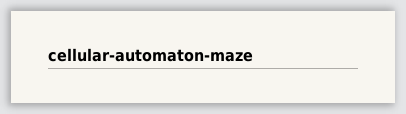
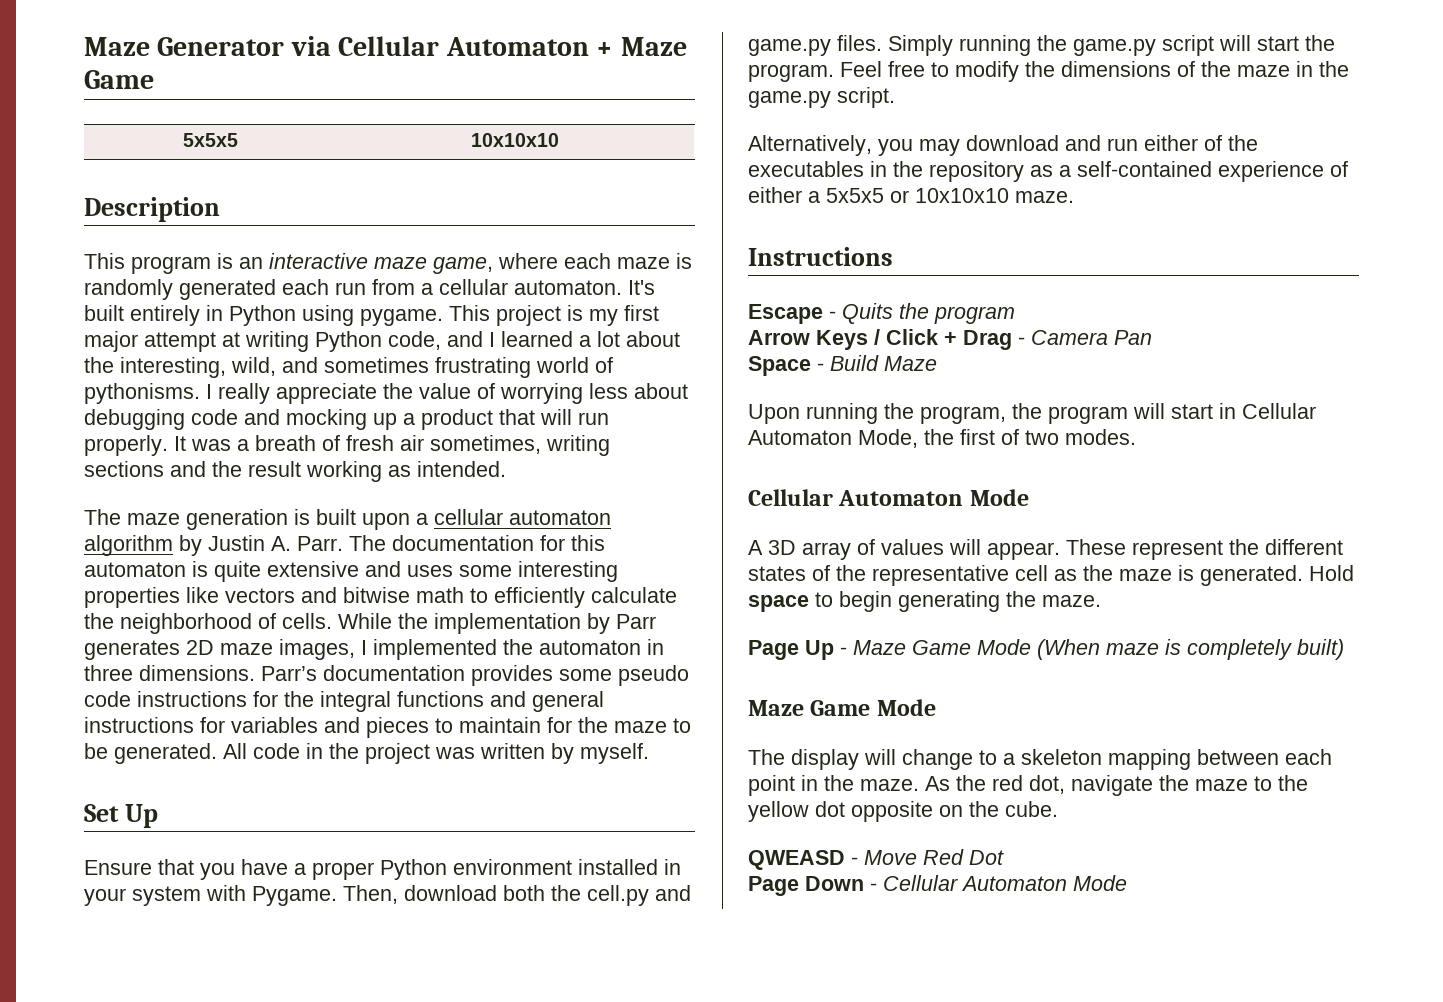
[48,48,253,62] cellular-automaton-maze -> [84,36,687,56] [84,70,154,89] [182,133,238,147] [471,133,559,147] [84,197,220,222] [84,253,692,274] [84,279,655,300] [84,305,659,326] [84,331,680,352] [84,357,613,378] [84,383,688,404] [84,409,609,430] [84,435,610,456] [84,461,506,482] [84,509,611,530] [84,535,605,556] [84,561,618,582] [84,587,677,608] [84,613,656,634] [84,639,664,660] [84,665,689,686] [84,691,604,712] [84,717,691,738] [84,743,649,764] [84,804,158,828] [84,859,681,880] [84,885,691,906] [748,35,1335,56] [748,61,1349,82] [748,87,895,108] [748,135,1258,156] [748,161,1348,182] [748,187,1074,203] [748,247,893,266] [748,303,1015,324] [748,329,1152,350] [748,355,937,376] [748,403,1316,424] [748,429,1136,448] [748,489,1029,506] [748,539,1343,560] [748,565,1354,586] [748,591,1101,612] [748,639,1344,660] [748,699,936,716] [748,749,1332,770] [748,775,1308,796] [748,801,1058,822] [748,849,1004,870] [748,875,1127,896] Maze Generator via Cellular Automaton + Maze Game // 5x5x5 | 10x10x10 // Description // This program is an interactive maze game, where each maze is randomly generated each run from a cellular automaton. It's built entirely in Python using pygame. This project is my first major attempt at writing Python code, and I learned a lot about the interesting, wild, and sometimes frustrating world of pythonisms. I really appreciate the value of worrying less about debugging code and mocking up a product that will run properly. It was a breath of fresh air sometimes, writing sections and the result working as intended. // The maze generation is built upon a cellular automaton algorithm by Justin A. Parr. The documentation for this automaton is quite extensive and uses some interesting properties like vectors and bitwise math to efficiently calculate the neighborhood of cells. While the implementation by Parr generates 2D maze images, I implemented the automaton in three dimensions. Parr’s documentation provides some pseudo code instructions for the integral functions and general instructions for variables and pieces to maintain for the maze to be generated. All code in the project was written by myself. // Set Up // Ensure that you have a proper Python environment installed in your system with Pygame. Then, download both the cell.py and game.py files. Simply running the game.py script will start the program. Feel free to modify the dimensions of the maze in the game.py script. // Alternatively, you may download and run either of the executables in the repository as a self-contained experience of either a 5x5x5 or 10x10x10 maze. // Instructions // Escape - Quits the program // Arrow Keys / Click + Drag - Camera Pan // Space - Build Maze // Upon running the program, the program will start in Cellular Automaton Mode, the first of two modes. // Cellular Automaton Mode // A 3D array of values will appear. These represent the different states of the representative cell as the maze is generated. Hold space to begin generating the maze. // Page Up - Maze Game Mode (When maze is completely built) // Maze Game Mode // The display will change to a skeleton mapping between each point in the maze. As the red dot, navigate the maze to the yellow dot opposite on the cube. // QWEASD - Move Red Dot // Page Down - Cellular Automaton Mode

